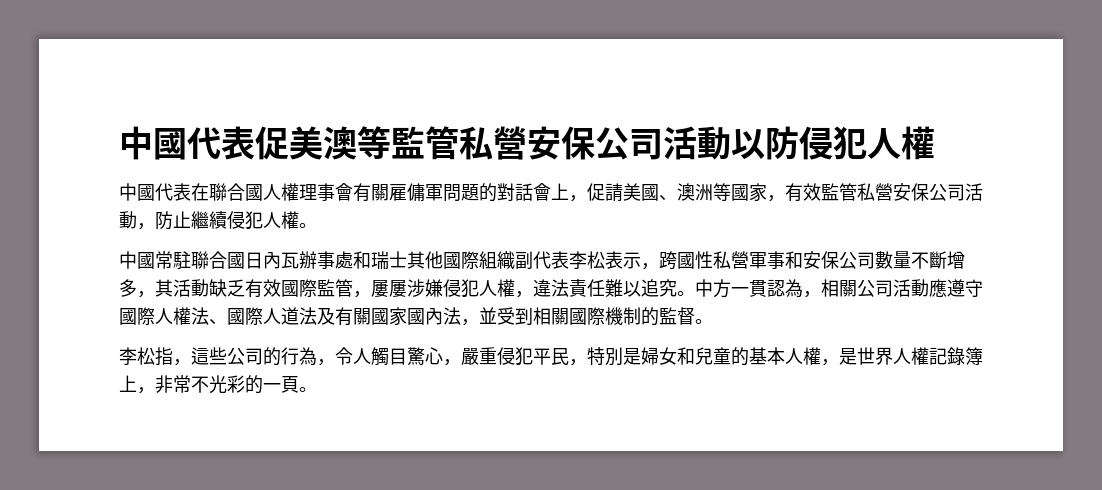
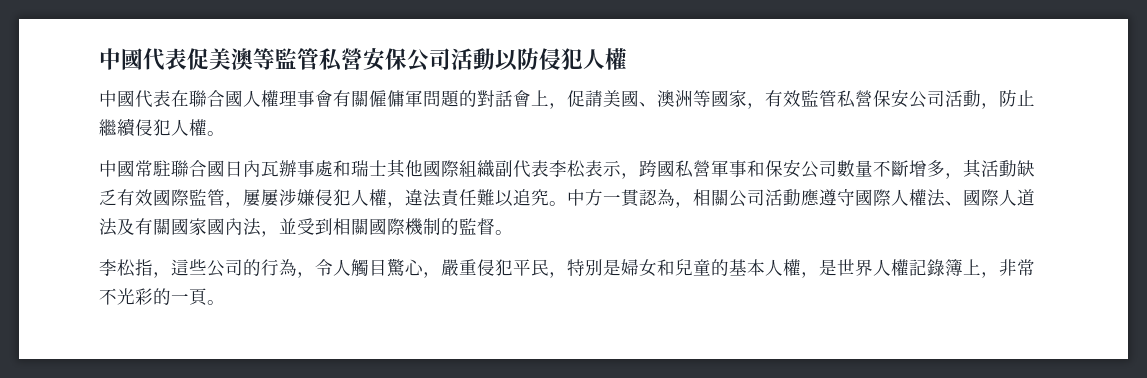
[389,184,407,201] 雇 -> [369,90,387,107] 僱
[893,183,929,201] 安保 -> [873,89,909,108] 保安
[695,251,713,269] 性 -> (675, 168) none
[803,251,839,269] 安保 -> [765,159,801,178] 保安

